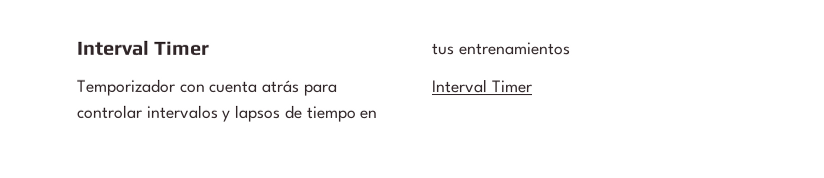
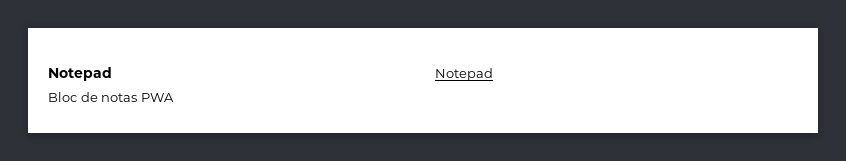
[77,40,211,56] [76,78,338,96] [76,104,378,122] [432,42,571,56] [431,79,533,94] Interval Timer // Temporizador con cuenta atrás para controlar intervalos y lapsos de tiempo en tus entrenamientos // Interval Timer -> [48,67,112,81] [48,92,174,102] [435,68,493,81] Notepad // Bloc de notas PWA // Notepad

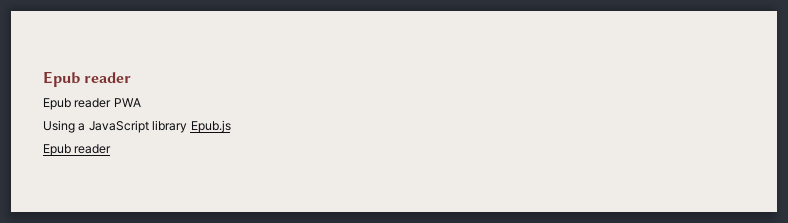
[48,67,112,81] [48,92,174,102] [435,68,493,81] Notepad // Bloc de notas PWA // Notepad -> [43,71,132,87] [43,98,141,110] [43,120,231,133] [43,144,112,156] Epub reader // Epub reader PWA // Using a JavaScript library Epub.js // Epub reader

